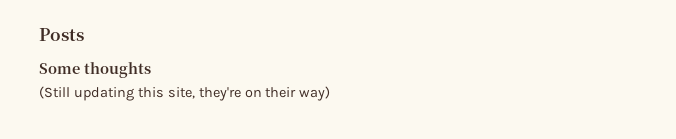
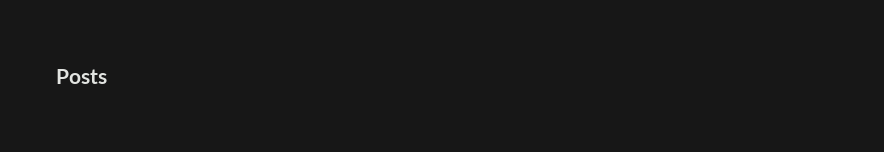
[39,62,151,78] [39,86,331,101] // Some thoughts // (Still updating this site, they're on their way) -> (107, 76) none

